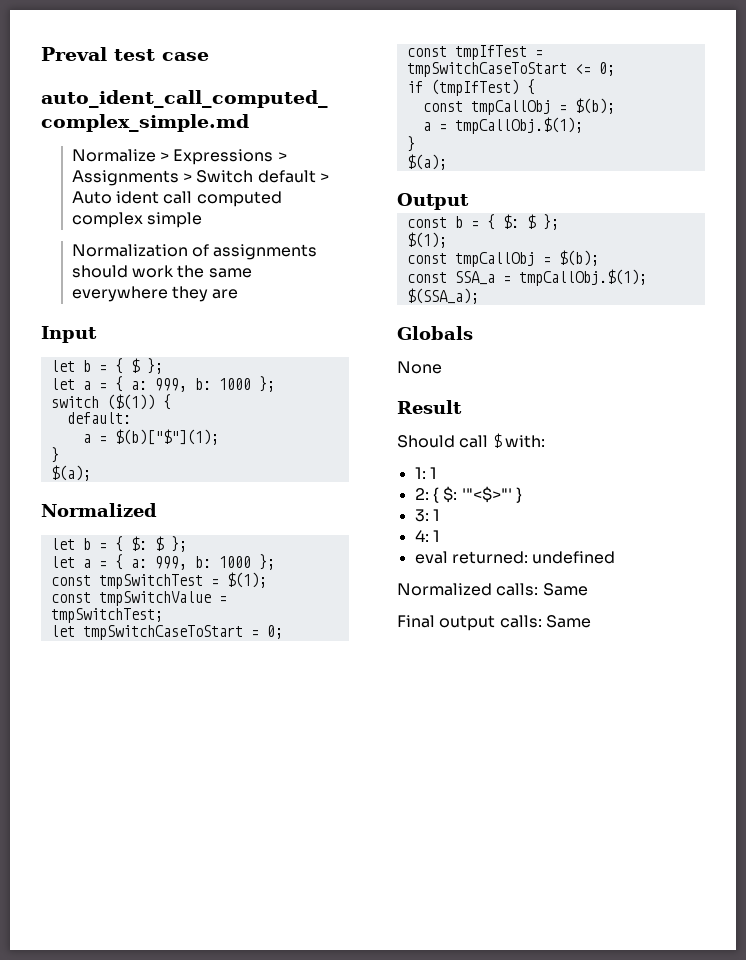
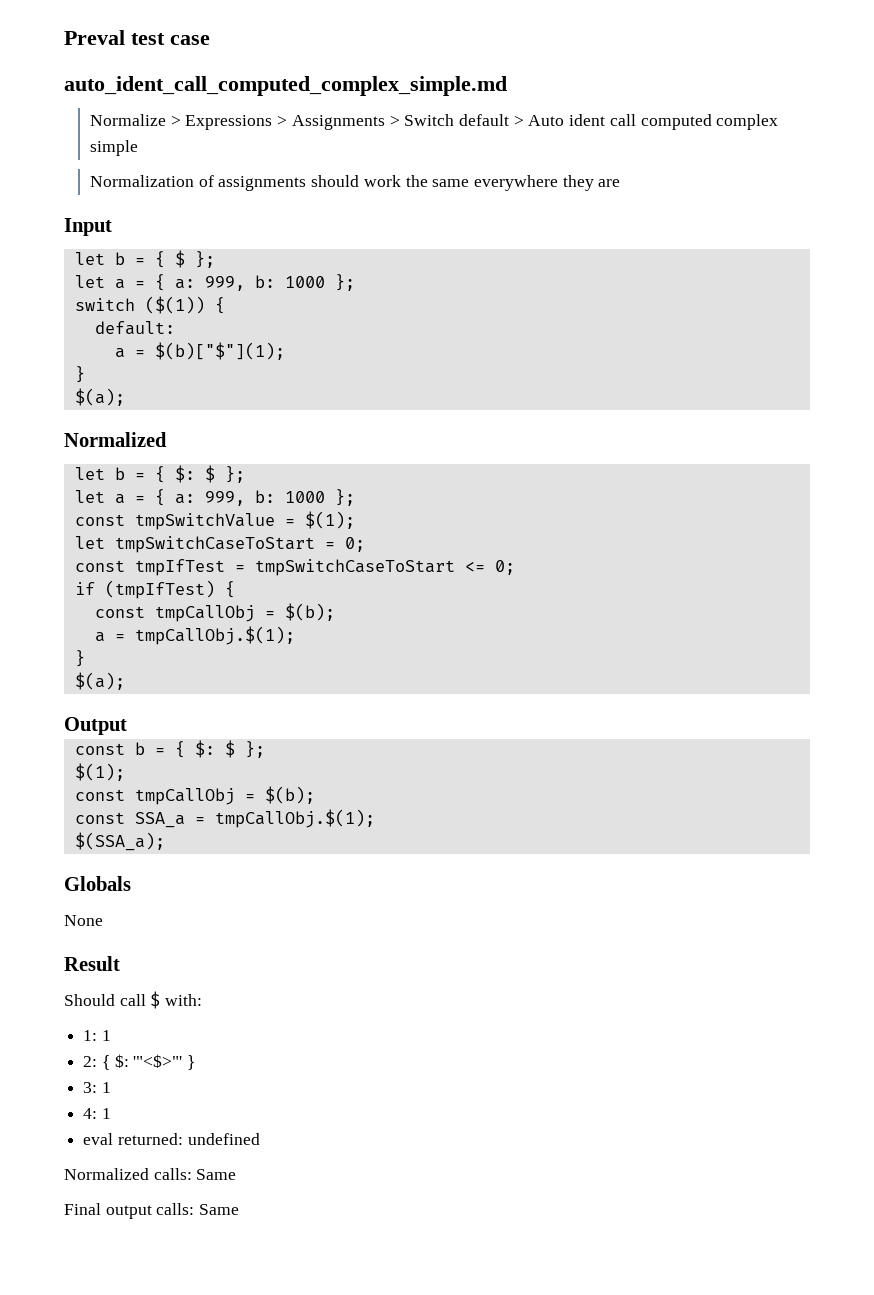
[98,574,203,589] tmpSwitchTest -> [134,513,275,530] tmpSwitchValue
[50,591,227,606] [50,608,163,623] // const tmpSwitchValue = tmpSwitchTest; -> (355, 520) none

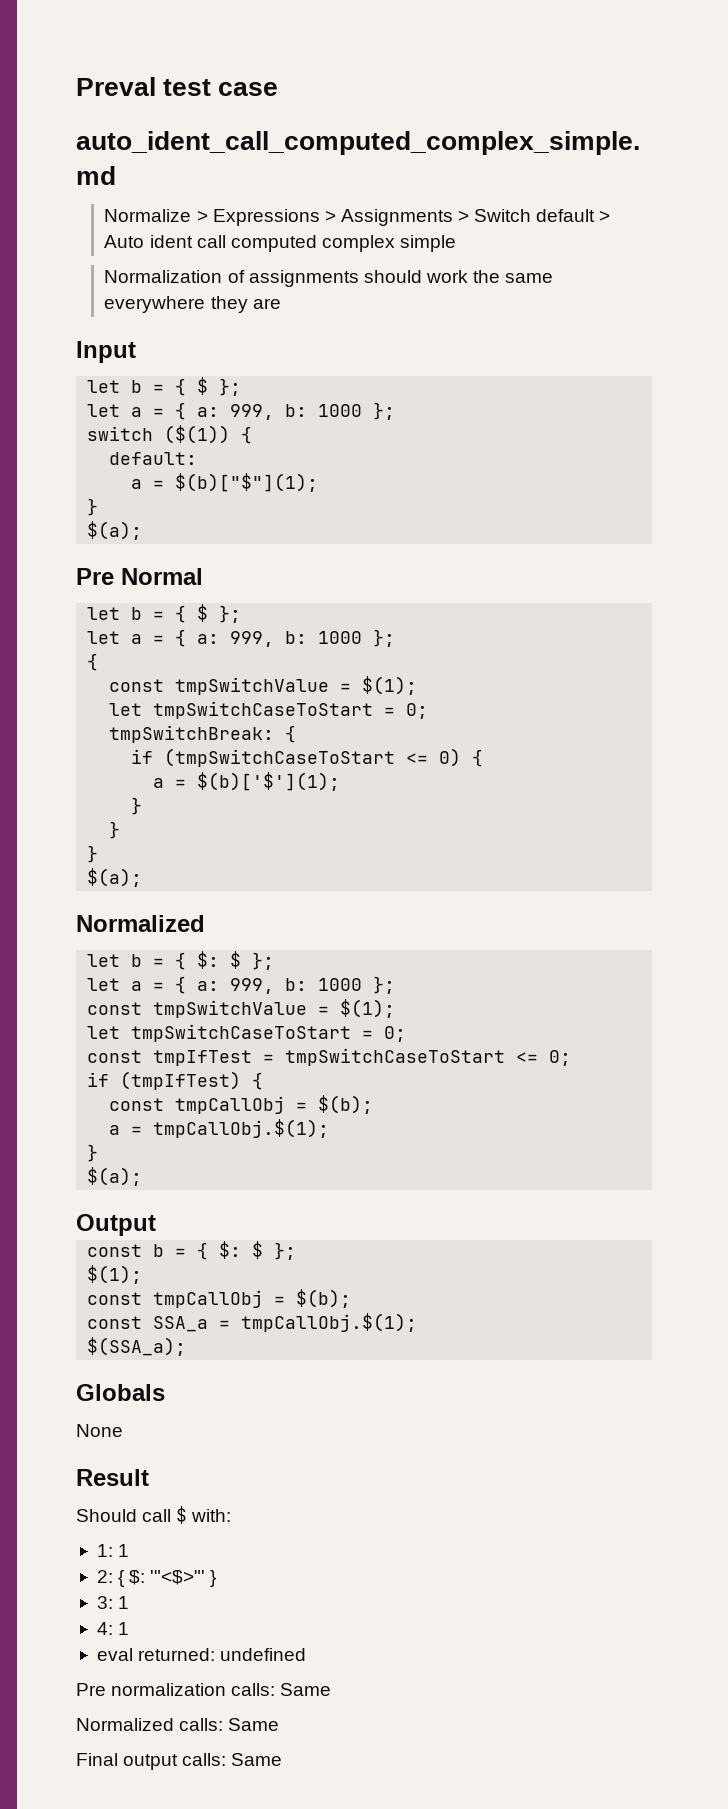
(125, 397) none -> [76,568,203,585] [87,604,242,623] [87,629,396,647] [87,653,99,671] [109,676,418,695] [109,701,429,719] [109,725,297,743] [131,748,484,767] [153,772,341,791] [131,797,143,815] [109,821,121,839] [87,845,99,863] [87,868,143,887] // Pre Normal // let b = { $ }; // let a = { a: 999, b: 1000 }; // { // const tmpSwitchValue = $(1); // let tmpSwitchCaseToStart = 0; // tmpSwitchBreak: { // if (tmpSwitchCaseToStart <= 0) { // a = $(b)['$'](1); // } // } // } // $(a);
(260, 1139) none -> [76,1683,332,1696] // Pre normalization calls: Same

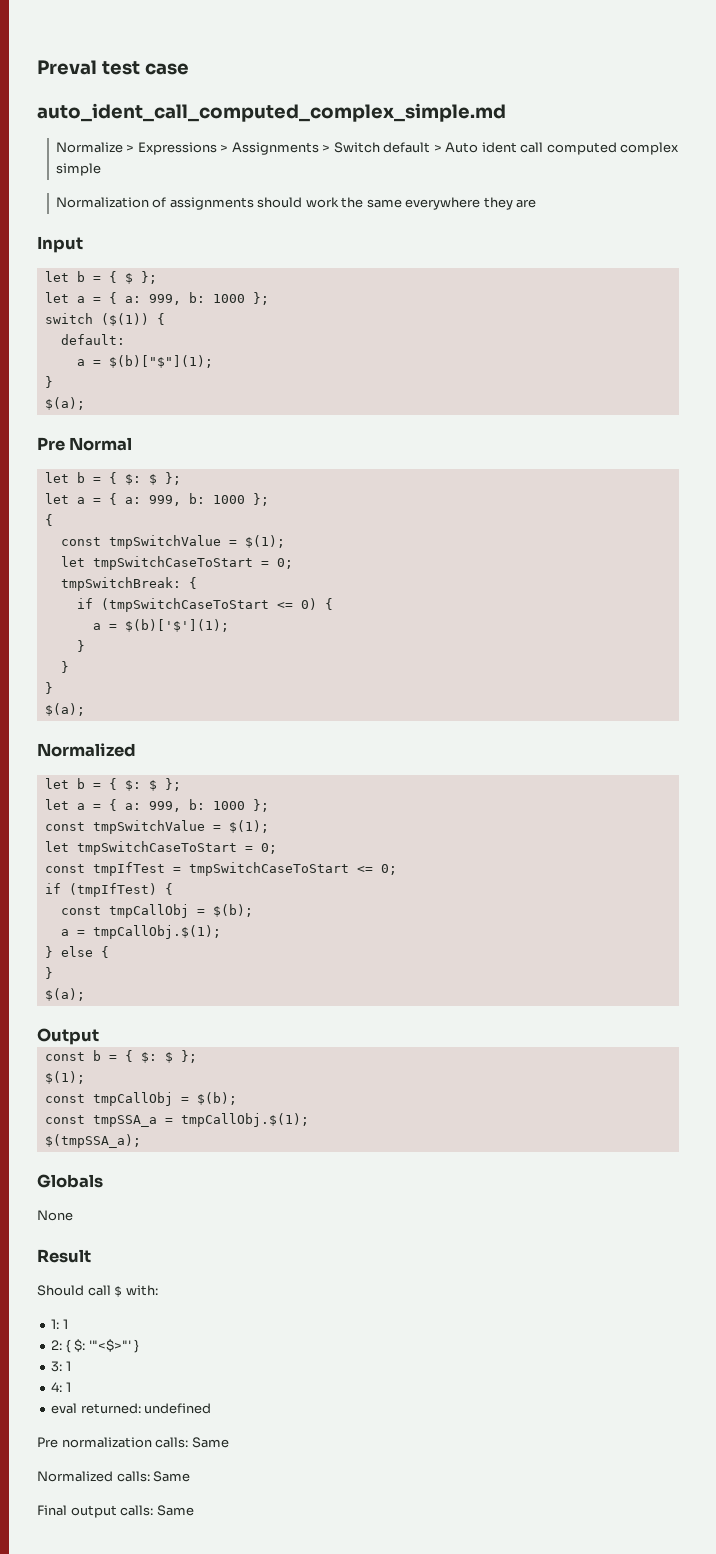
(187, 614) none -> [124,474,141,485] $:
(330, 1128) none -> [44,946,109,958] // } else {
[153,1313,418,1332] [87,1337,187,1356] SSA_a = tmpCallObj.$(1); // $(SSA_a); -> [92,1113,309,1127] [44,1134,141,1148] tmpSSA_a = tmpCallObj.$(1); // $(tmpSSA_a);

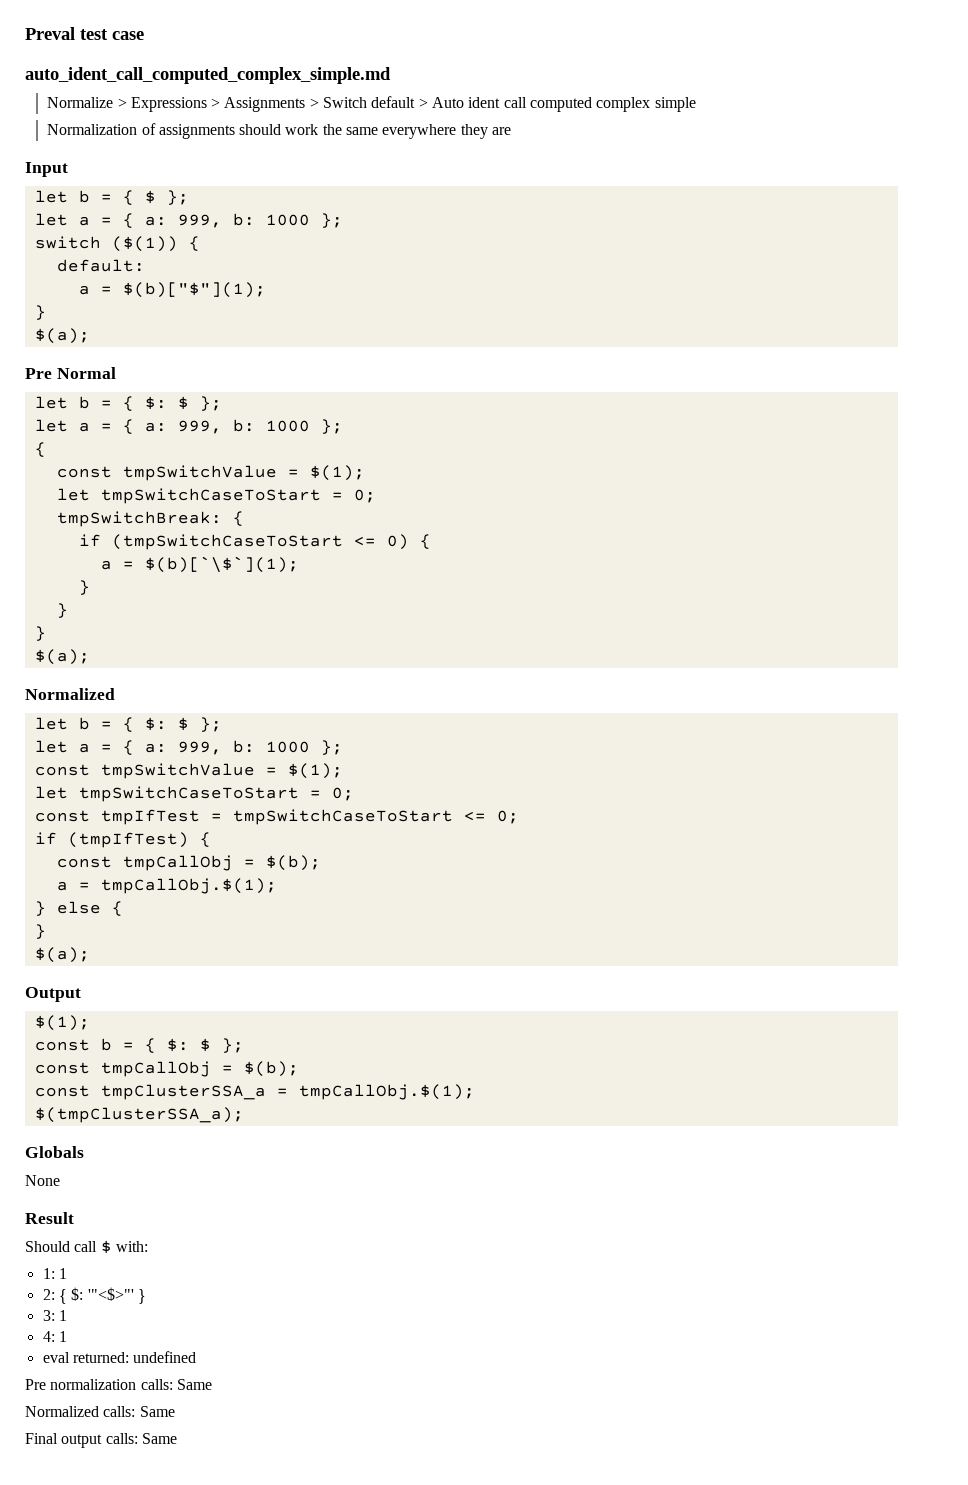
[124,619,229,632] $(b)['$'](1); -> [144,556,299,573] $(b)[`\$`](1);
(99, 1036) none -> [34,1015,90,1031] // $(1);
[44,1071,85,1084] // $(1); -> (244, 1045) none
[92,1113,309,1127] [44,1134,141,1148] tmpSSA_a = tmpCallObj.$(1); // $(tmpSSA_a); -> [100,1084,475,1100] [34,1107,244,1123] tmpClusterSSA_a = tmpCallObj.$(1); // $(tmpClusterSSA_a);

